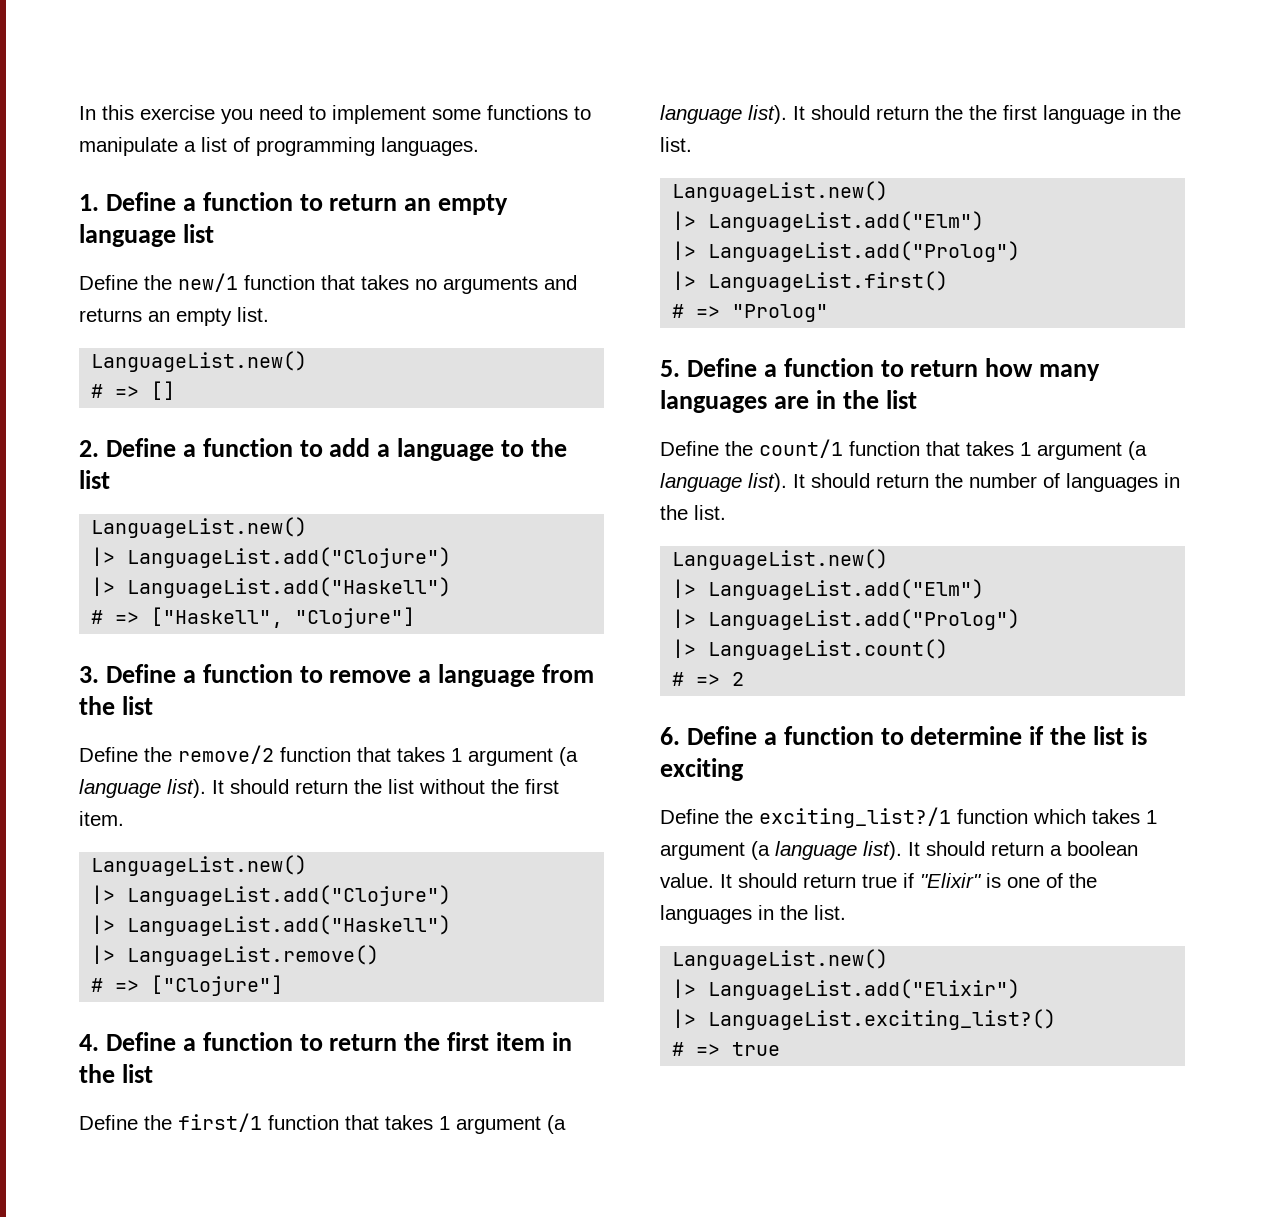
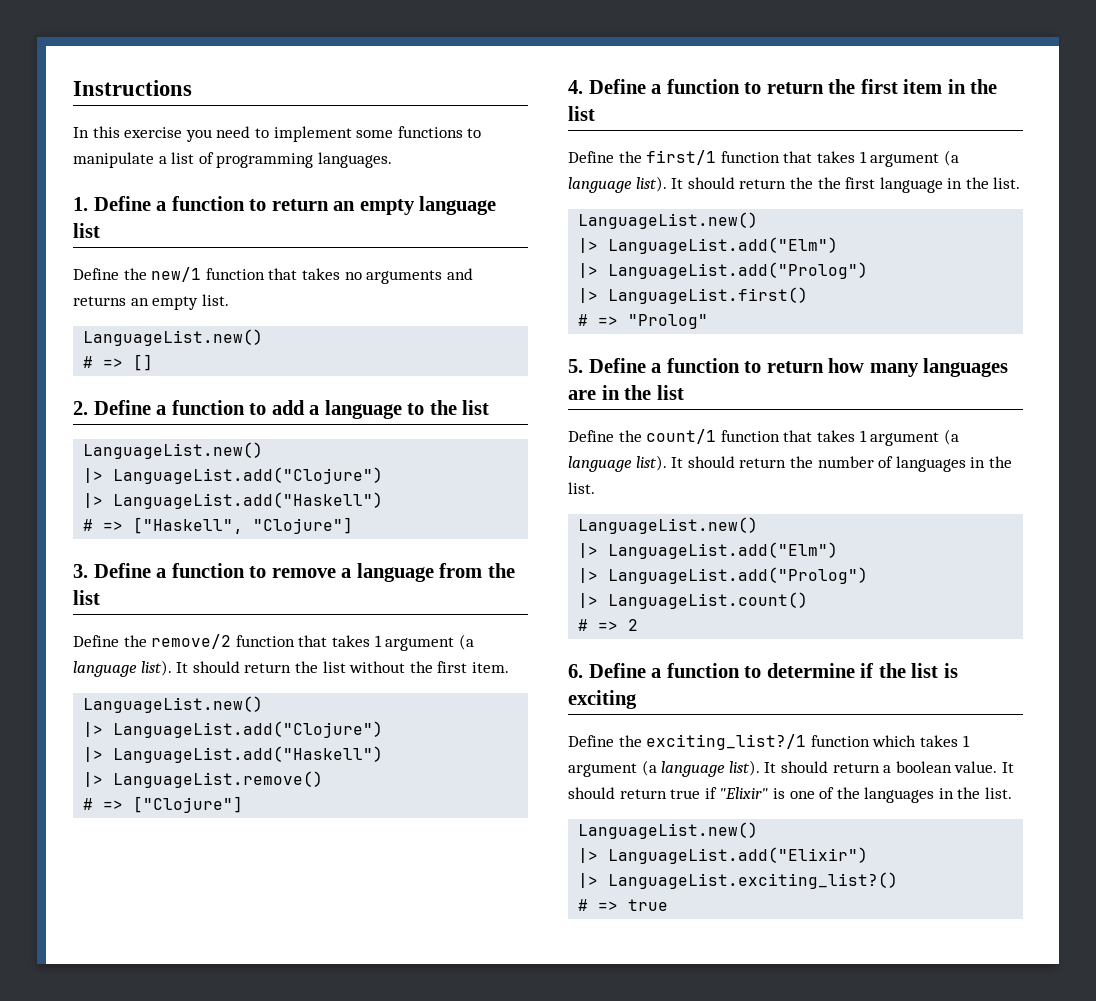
(79, 113) none -> [73,80,192,96] Instructions //

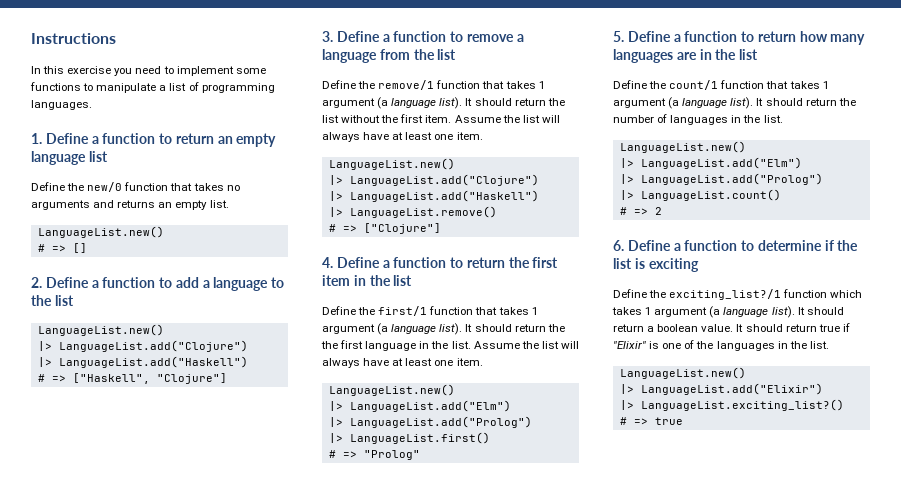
[151,267,202,282] new/1 -> [87,182,123,192] new/0
[151,634,232,649] remove/2 -> [378,80,435,90] remove/1
(509, 667) none -> [454,115,560,123] [322,132,483,142] Assume the list will always have at least one item.
(1021, 183) none -> [473,341,579,349] [322,358,483,368] Assume the list will always have at least one item.

